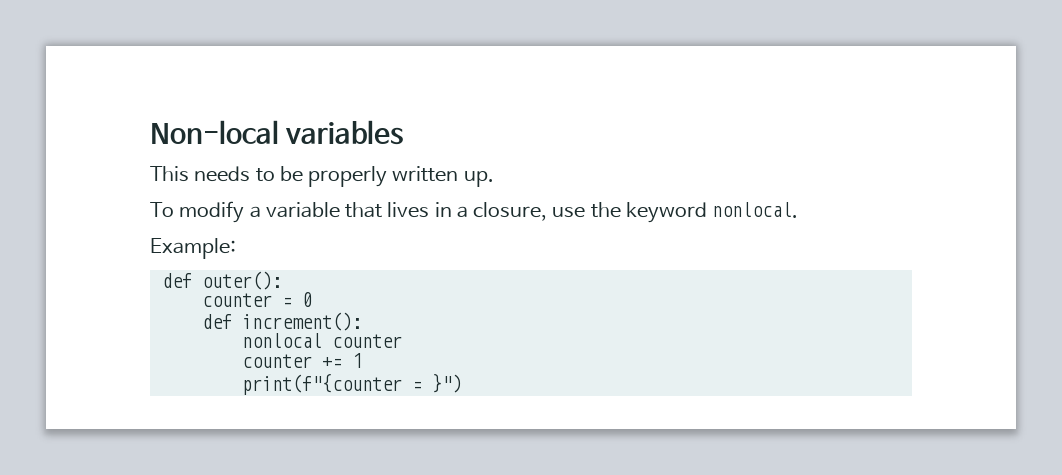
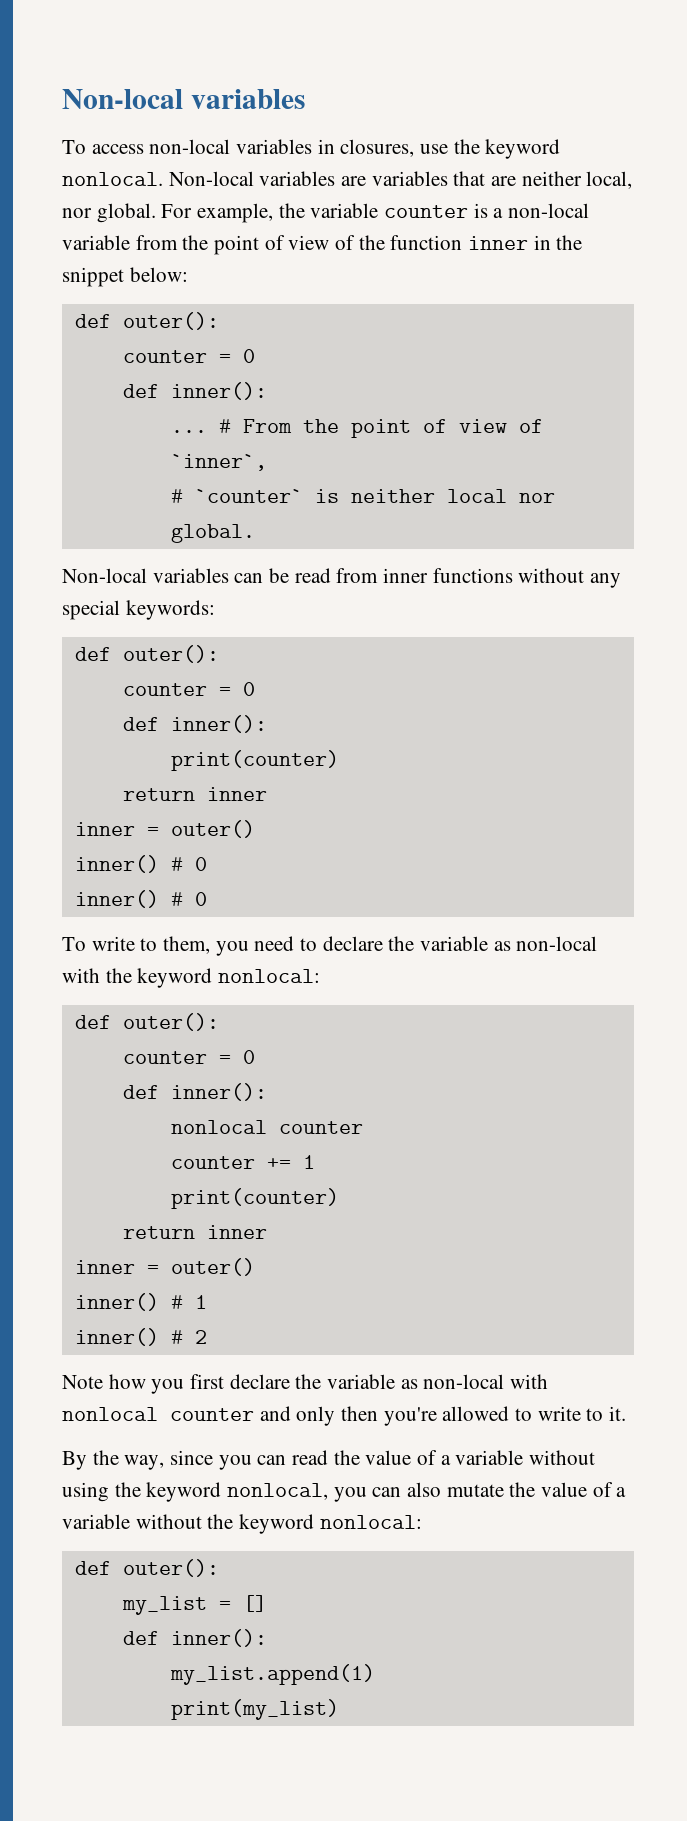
[150,166,494,187] [150,201,799,223] [150,238,236,259] [161,271,282,290] [201,292,312,307] [201,312,362,331] This needs to be properly written up. // To modify a variable that lives in a closure, use the keyword nonlocal. // Example: // def outer(): // counter = 0 // def increment(): -> [62,139,561,159] [62,171,633,189] [62,203,590,223] [62,235,583,255] [62,267,188,287] [74,312,219,330] [122,349,255,363] [122,382,267,400] [170,419,543,438] [170,454,267,471] [170,489,555,503] [170,524,255,543] [62,568,622,588] [62,600,215,620] [74,645,219,663] [122,682,255,696] [122,715,267,733] [170,750,339,771] [122,787,267,801] [74,820,255,838] [74,855,207,873] [74,890,207,908] [62,936,598,956] [62,968,321,988] [74,1013,219,1031] [122,1050,255,1064] [122,1083,267,1101] To access non-local variables in closures, use the keyword nonlocal. Non-local variables are variables that are neither local, nor global. For example, the variable counter is a non-local variable from the point of view of the function inner in the snippet below: // def outer(): // counter = 0 // def inner(): // ... # From the point of view of `inner`, // # `counter` is neither local nor global. // Non-local variables can be read from inner functions without any special keywords: // def outer(): // counter = 0 // def inner(): // print(counter) // return inner // inner = outer() // inner() # 0 // inner() # 0 // To write to them, you need to declare the variable as non-local with the keyword nonlocal: // def outer(): // counter = 0 // def inner():
[241,373,462,395] print(f"{counter = }") -> [170,1188,339,1209] [122,1225,267,1239] [74,1258,255,1276] [74,1293,207,1311] [74,1328,207,1346] [62,1374,549,1394] [62,1406,627,1426] [62,1450,596,1470] [62,1482,627,1502] [62,1514,422,1534] [74,1559,219,1577] [121,1595,267,1615] [122,1629,267,1647] [169,1664,375,1685] [170,1699,339,1720] print(counter) // return inner // inner = outer() // inner() # 1 // inner() # 2 // Note how you first declare the variable as non-local with nonlocal counter and only then you're allowed to write to it. // By the way, since you can read the value of a variable without using the keyword nonlocal, you can also mutate the value of a variable without the keyword nonlocal: // def outer(): // my_list = [] // def inner(): // my_list.append(1) // print(my_list)

